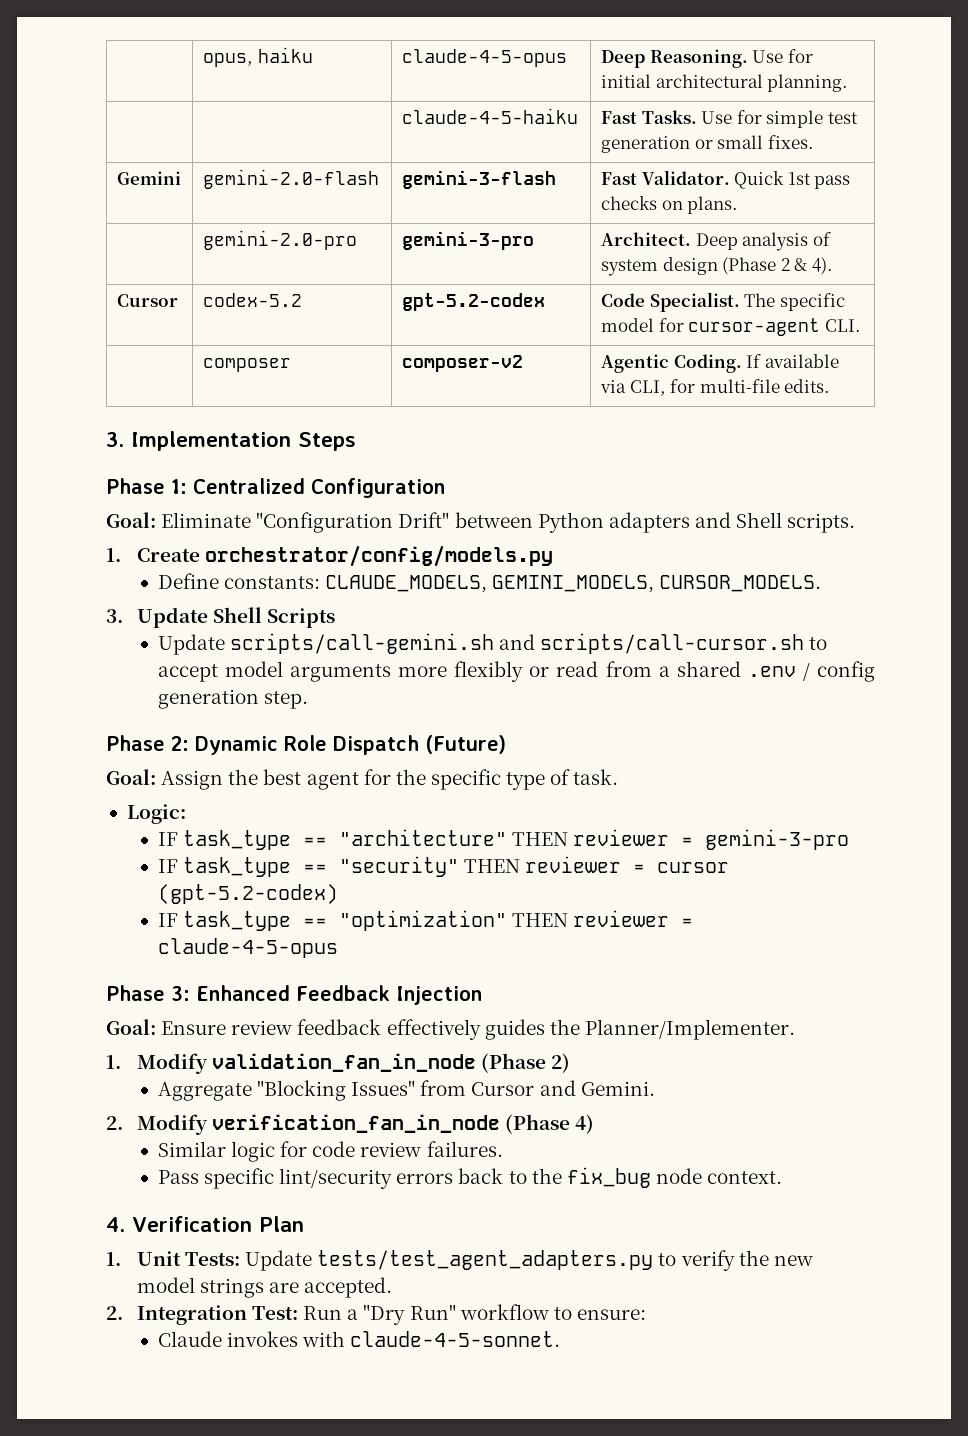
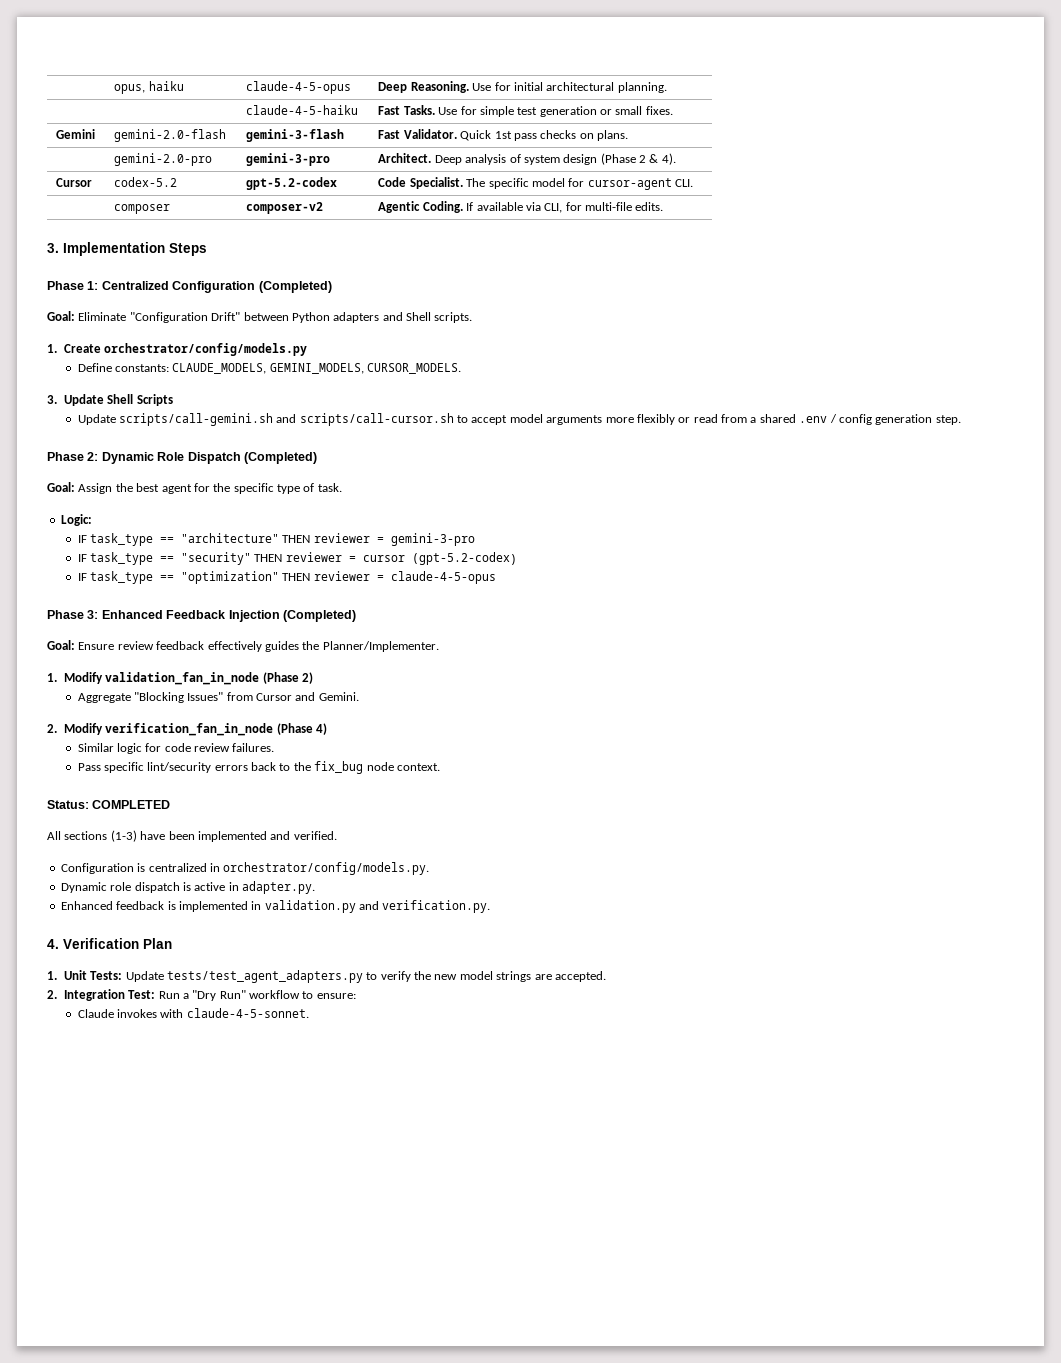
(445, 488) none -> [258,281,332,293] (Completed)
[425,735,506,754] (Future) -> [243,452,317,464] (Completed)
(482, 995) none -> [282,610,356,622] (Completed)
(783, 1177) none -> [47,800,171,809] [47,830,337,842] [60,862,430,875] [60,881,315,894] [60,900,491,913] // Status: COMPLETED // All sections (1-3) have been implemented and verified. // Configuration is centralized in orchestrator/config/models.py. // Dynamic role dispatch is active in adapter.py. // Enhanced feedback is implemented in validation.py and verification.py.

